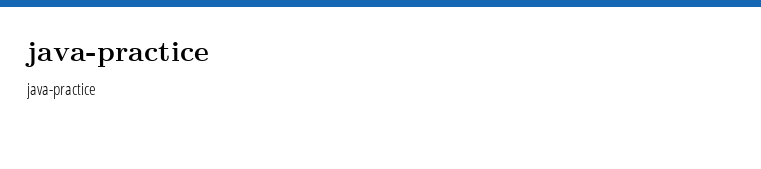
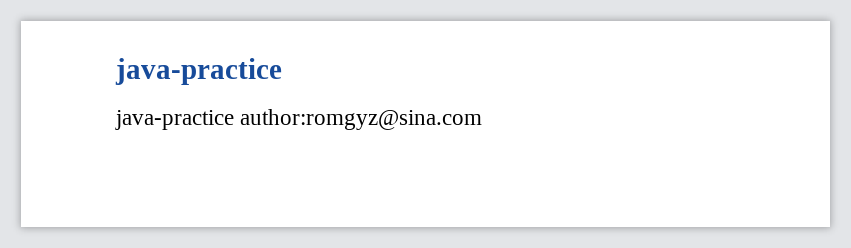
(96, 91) none -> [240,109,483,130] author:romgyz@sina.com

